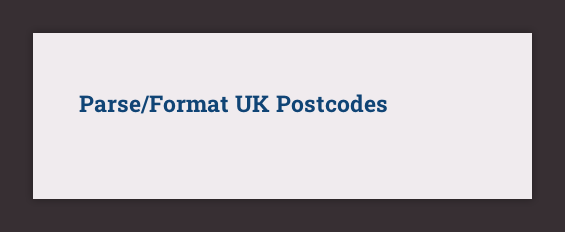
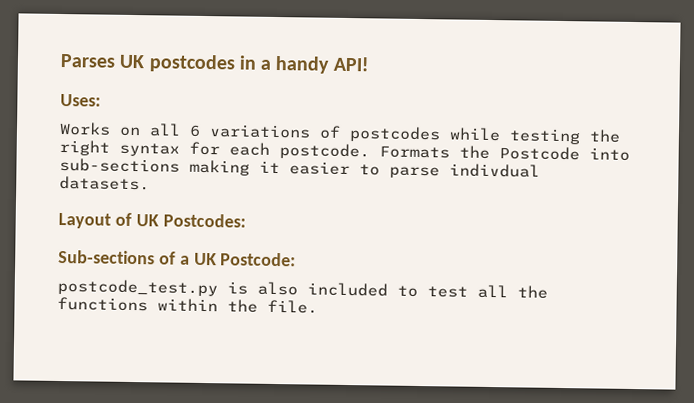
[79,94,389,114] Parse/Format UK Postcodes -> [60,53,370,74] [60,93,101,107] [59,121,621,145] [59,139,630,161] [59,157,540,179] [59,175,150,191] [58,212,246,229] [58,249,297,267] [57,278,548,299] [57,296,318,314] Parses UK postcodes in a handy API! // Uses: // Works on all 6 variations of postcodes while testing the right syntax for each postcode. Formats the Postcode into sub-sections making it easier to parse indivdual datasets. // Layout of UK Postcodes: // Sub-sections of a UK Postcode: // postcode_test.py is also included to test all the functions within the file.

